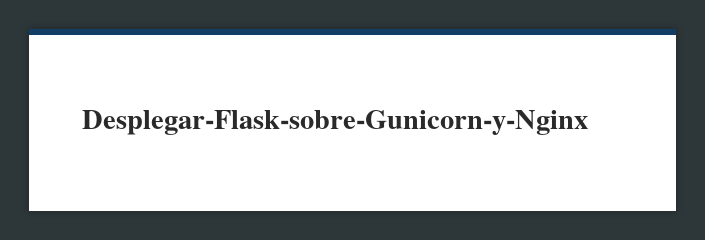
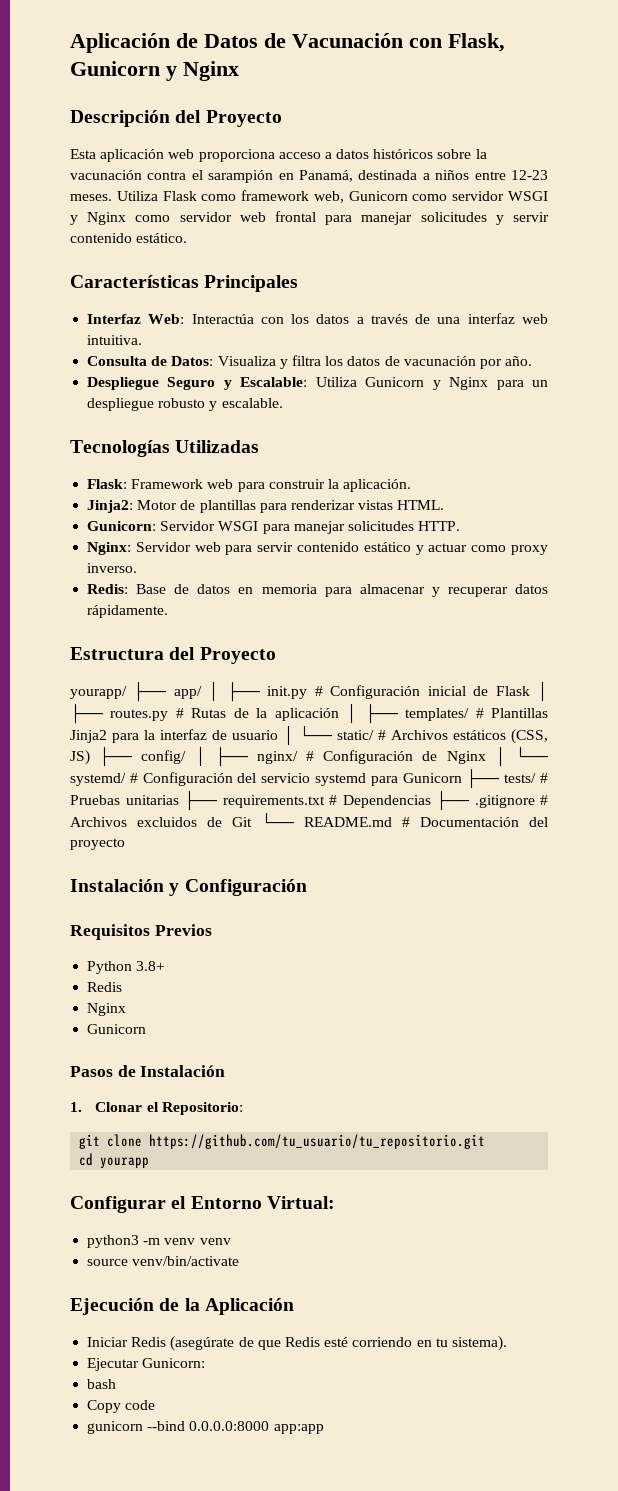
[82,110,588,135] Desplegar-Flask-sobre-Gunicorn-y-Nginx -> [70,33,505,53] [70,61,239,81] [70,110,282,127] [70,149,487,162] [70,170,548,183] [70,190,548,203] [70,211,549,225] [70,233,188,243] [70,275,299,292] [87,313,548,324] [87,335,143,345] [87,355,533,369] [87,377,548,390] [87,398,283,411] [70,440,260,457] [87,479,412,492] [87,500,445,513] [87,521,461,534] [87,542,548,555] [87,563,138,573] [87,584,548,597] [87,605,169,618] [70,647,276,664] [70,682,548,702] [70,704,548,724] [70,726,548,745] [70,747,549,767] [70,769,548,789] [70,791,548,811] [70,813,548,827] [70,838,125,850] [70,879,307,896] [70,924,212,940] [87,961,166,974] [87,982,123,992] [87,1003,127,1016] [87,1024,147,1034] [70,1065,226,1077] [70,1102,243,1115] [79,1134,486,1149] [79,1153,150,1168] [70,1196,335,1213] [87,1235,231,1248] [87,1256,240,1266] [70,1298,294,1315] [87,1336,507,1351] [87,1358,206,1371] [87,1379,117,1389] [87,1400,156,1413] [87,1421,324,1434] Aplicación de Datos de Vacunación con Flask, Gunicorn y Nginx // Descripción del Proyecto // Esta aplicación web proporciona acceso a datos históricos sobre la vacunación contra el sarampión en Panamá, destinada a niños entre 12-23 meses. Utiliza Flask como framework web, Gunicorn como servidor WSGI y Nginx como servidor web frontal para manejar solicitudes y servir contenido estático. // Características Principales // Interfaz Web: Interactúa con los datos a través de una interfaz web intuitiva. // Consulta de Datos: Visualiza y filtra los datos de vacunación por año. // Despliegue Seguro y Escalable: Utiliza Gunicorn y Nginx para un despliegue robusto y escalable. // Tecnologías Utilizadas // Flask: Framework web para construir la aplicación. // Jinja2: Motor de plantillas para renderizar vistas HTML. // Gunicorn: Servidor WSGI para manejar solicitudes HTTP. // Nginx: Servidor web para servir contenido estático y actuar como proxy inverso. // Redis: Base de datos en memoria para almacenar y recuperar datos rápidamente. // Estructura del Proyecto // yourapp/ ├── app/ │ ├── init.py # Configuración inicial de Flask │ ├── routes.py # Rutas de la aplicación │ ├── templates/ # Plantillas Jinja2 para la interfaz de usuario │ └── static/ # Archivos estáticos (CSS, JS) ├── config/ │ ├── nginx/ # Configuración de Nginx │ └── systemd/ # Configuración del servicio systemd para Gunicorn ├── tests/ # Pruebas unitarias ├── requirements.txt # Dependencias ├── .gitignore # Archivos excluidos de Git └── README.md # Documentación del proyecto // Instalación y Configuración // Requisitos Previos // Python 3.8+ // Redis // Nginx // Gunicorn // Pasos de Instalación // 1. Clonar el Repositorio: // git clone https://github.com/tu_usuario/tu_repositorio.git // cd yourapp // Configurar el Entorno Virtual: // python3 -m venv venv // source venv/bin/activate // Ejecución de la Aplicación // Iniciar Redis (asegúrate de que Redis esté corriendo en tu sistema). // Ejecutar Gunicorn: // bash // Copy code // gunicorn --bind 0.0.0.0:8000 app:app

